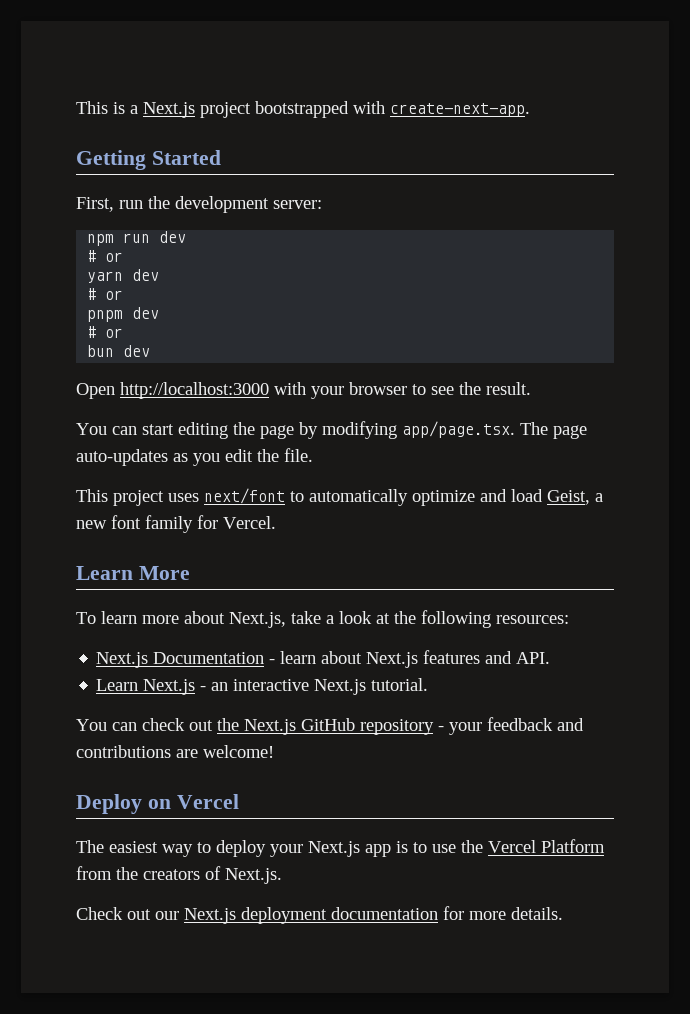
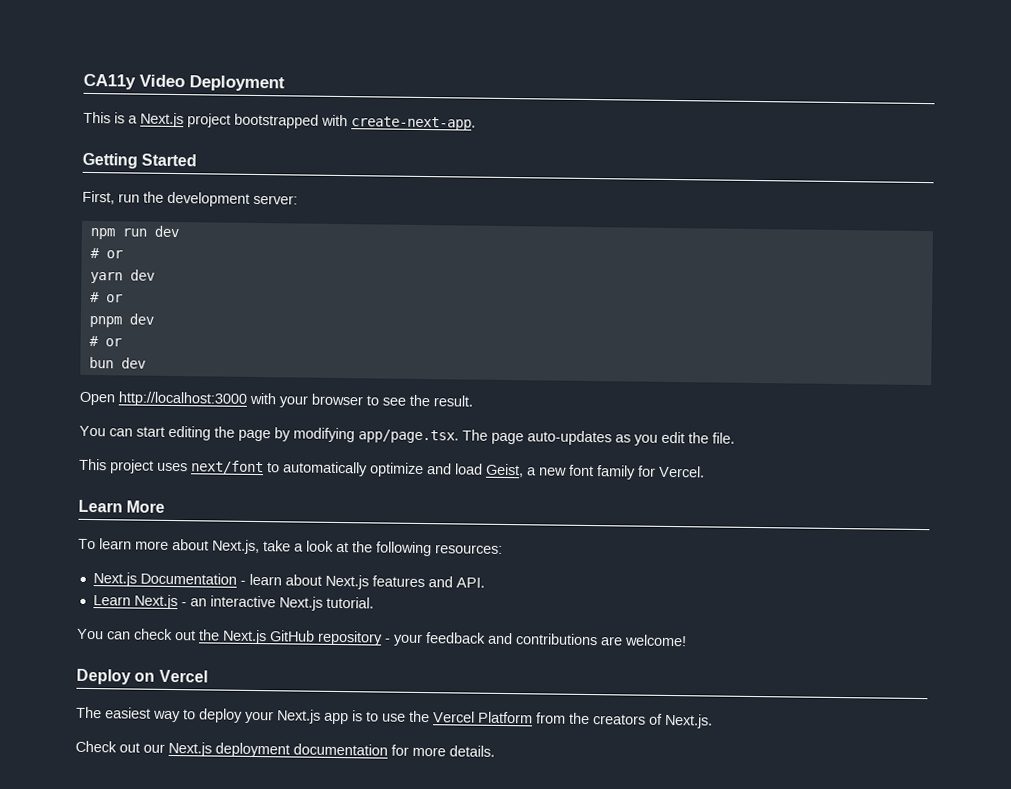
(76, 107) none -> [83,73,285,92] CA11y Video Deployment //

